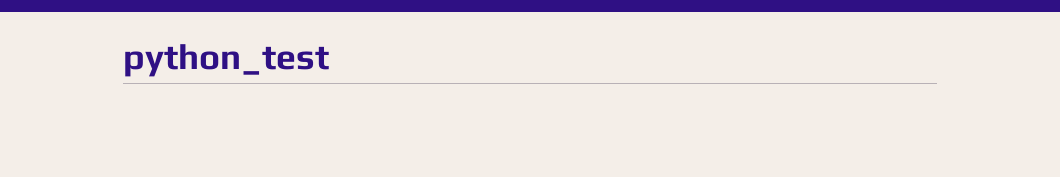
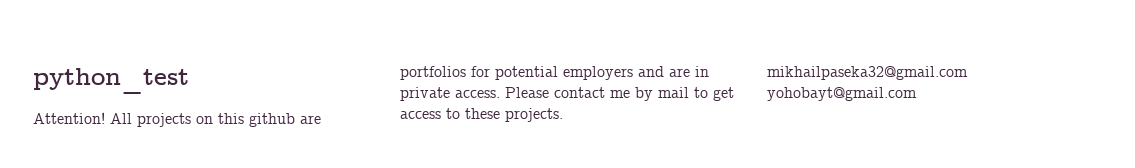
(329, 60) none -> [33,112,321,127] [400,66,709,80] [400,87,734,101] [400,108,563,122] [767,66,968,80] [767,87,917,101] // Attention! All projects on this github are portfolios for potential employers and are in private access. Please contact me by mail to get access to these projects. mikhailpaseka32@gmail.com yohobayt@gmail.com

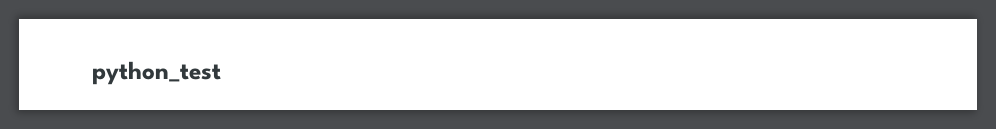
[33,112,321,127] [400,66,709,80] [400,87,734,101] [400,108,563,122] [767,66,968,80] [767,87,917,101] // Attention! All projects on this github are portfolios for potential employers and are in private access. Please contact me by mail to get access to these projects. mikhailpaseka32@gmail.com yohobayt@gmail.com -> (221, 73) none

